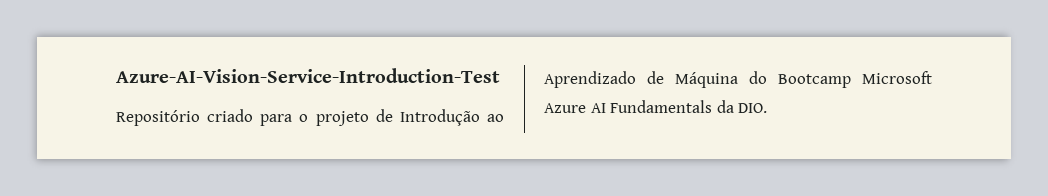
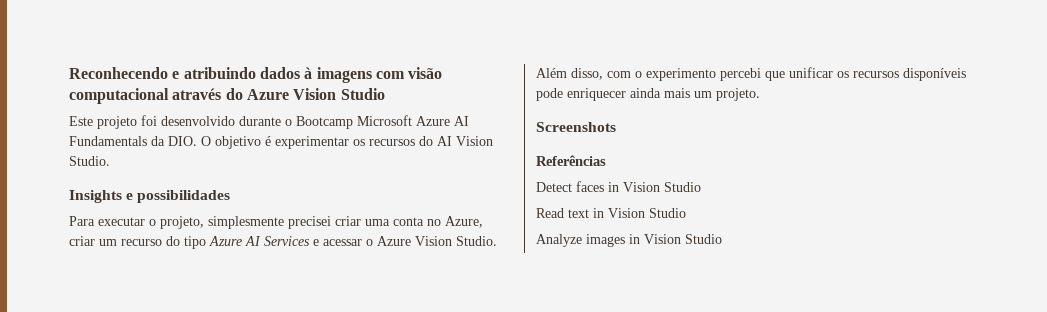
[116,68,500,83] [116,109,505,126] [544,71,767,88] Azure-AI-Vision-Service-Introduction-Test // Repositório criado para o projeto de Introdução ao Aprendizado de Máquina do -> [69,67,443,83] [69,88,385,104] [69,115,292,129] Reconhecendo e atribuindo dados à imagens com visão computacional através do Azure Vision Studio // Este projeto foi desenvolvido durante o
(768, 108) none -> [201,136,493,149] [69,156,110,166] [69,190,231,203] [69,216,483,229] [69,236,497,249] [536,67,966,81] [536,88,760,101] [536,122,616,132] [536,155,606,166] [536,181,701,192] [536,208,686,218] [536,234,722,247] O objetivo é experimentar os recursos do AI Vision Studio. // Insights e possibilidades // Para executar o projeto, simplesmente precisei criar uma conta no Azure, criar um recurso do tipo Azure AI Services e acessar o Azure Vision Studio. Além disso, com o experimento percebi que unificar os recursos disponíveis pode enriquecer ainda mais um projeto. // Screenshots // Referências // Detect faces in Vision Studio // Read text in Vision Studio // Analyze images in Vision Studio

